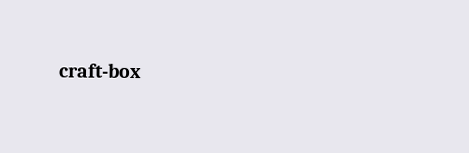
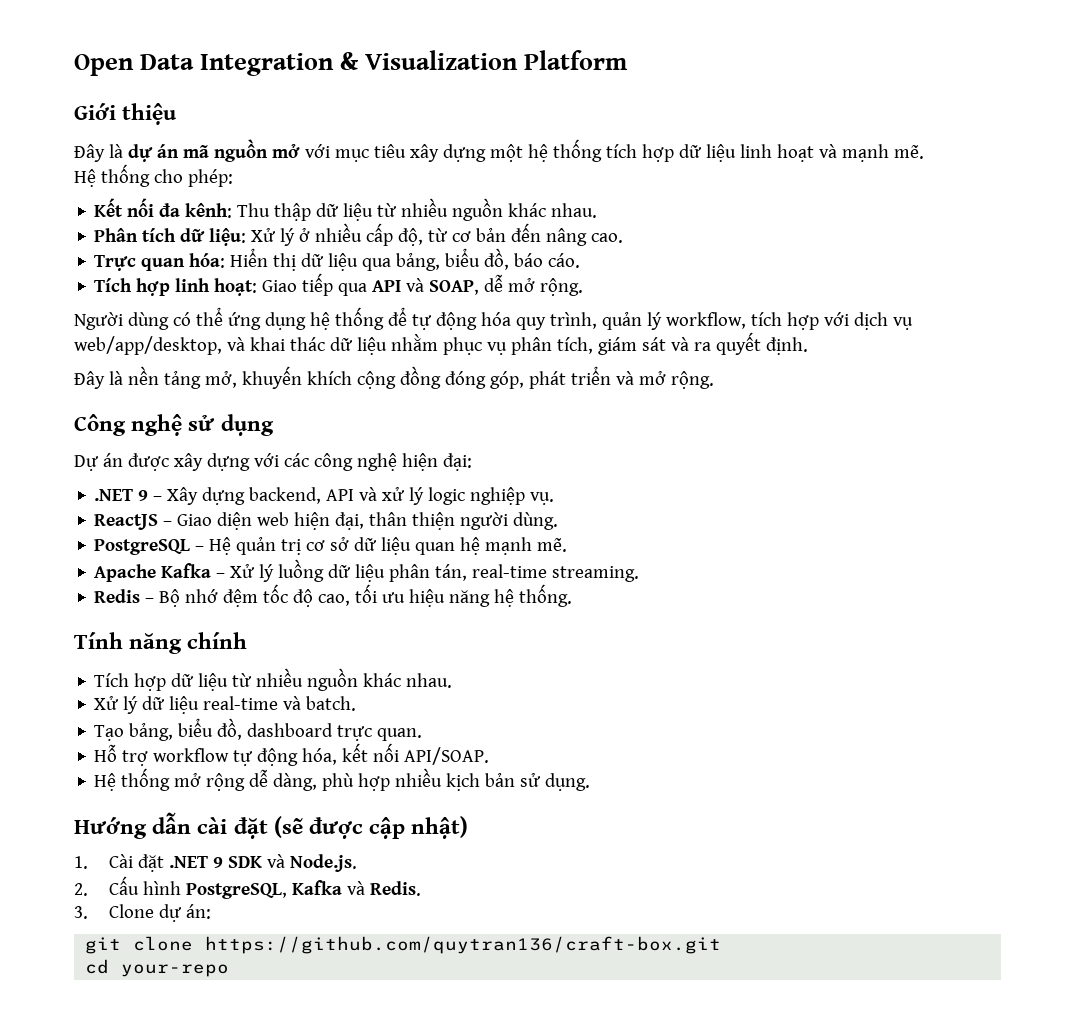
[58,62,142,79] craft-box -> [74,50,629,76] [74,103,178,125] [74,139,924,162] [74,164,233,187] [94,198,598,221] [94,223,624,246] [94,248,581,271] [94,273,584,296] [74,307,913,330] [74,332,808,355] [74,366,714,389] [74,414,274,436] [74,453,472,471] [94,487,555,505] [94,512,559,530] [94,537,568,555] [94,559,640,582] [94,584,573,607] [74,632,248,654] [94,668,453,691] [94,696,357,714] [94,718,423,741] [94,743,490,766] [94,768,591,791] [74,812,469,839] [74,854,357,872] [74,876,421,899] [74,904,211,922] [85,936,722,954] [85,959,230,977] Open Data Integration & Visualization Platform // Giới thiệu // Đây là dự án mã nguồn mở với mục tiêu xây dựng một hệ thống tích hợp dữ liệu linh hoạt và mạnh mẽ. // Hệ thống cho phép: // Kết nối đa kênh: Thu thập dữ liệu từ nhiều nguồn khác nhau. // Phân tích dữ liệu: Xử lý ở nhiều cấp độ, từ cơ bản đến nâng cao. // Trực quan hóa: Hiển thị dữ liệu qua bảng, biểu đồ, báo cáo. // Tích hợp linh hoạt: Giao tiếp qua API và SOAP, dễ mở rộng. // Người dùng có thể ứng dụng hệ thống để tự động hóa quy trình, quản lý workflow, tích hợp với dịch vụ web/app/desktop, và khai thác dữ liệu nhằm phục vụ phân tích, giám sát và ra quyết định. // Đây là nền tảng mở, khuyến khích cộng đồng đóng góp, phát triển và mở rộng. // Công nghệ sử dụng // Dự án được xây dựng với các công nghệ hiện đại: // .NET 9 – Xây dựng backend, API và xử lý logic nghiệp vụ. // ReactJS – Giao diện web hiện đại, thân thiện người dùng. // PostgreSQL – Hệ quản trị cơ sở dữ liệu quan hệ mạnh mẽ. // Apache Kafka – Xử lý luồng dữ liệu phân tán, real-time streaming. // Redis – Bộ nhớ đệm tốc độ cao, tối ưu hiệu năng hệ thống. // Tính năng chính // Tích hợp dữ liệu từ nhiều nguồn khác nhau. // Xử lý dữ liệu real-time và batch. // Tạo bảng, biểu đồ, dashboard trực quan. // Hỗ trợ workflow tự động hóa, kết nối API/SOAP. // Hệ thống mở rộng dễ dàng, phù hợp nhiều kịch bản sử dụng. // Hướng dẫn cài đặt (sẽ được cập nhật) // 1. Cài đặt .NET 9 SDK và Node.js. // 2. Cấu hình PostgreSQL, Kafka và Redis. // 3. Clone dự án: // git clone https://github.com/quytran136/craft-box.git // cd your-repo

